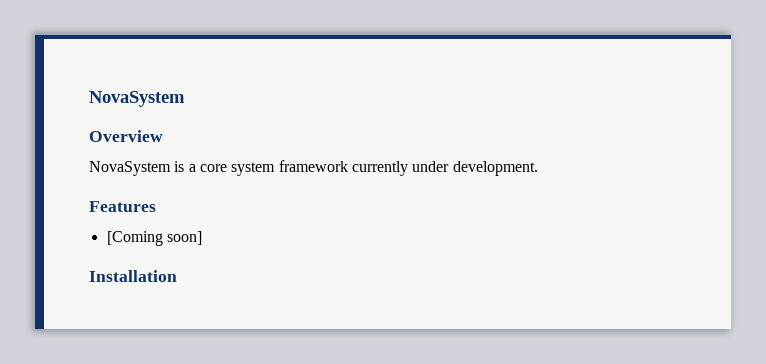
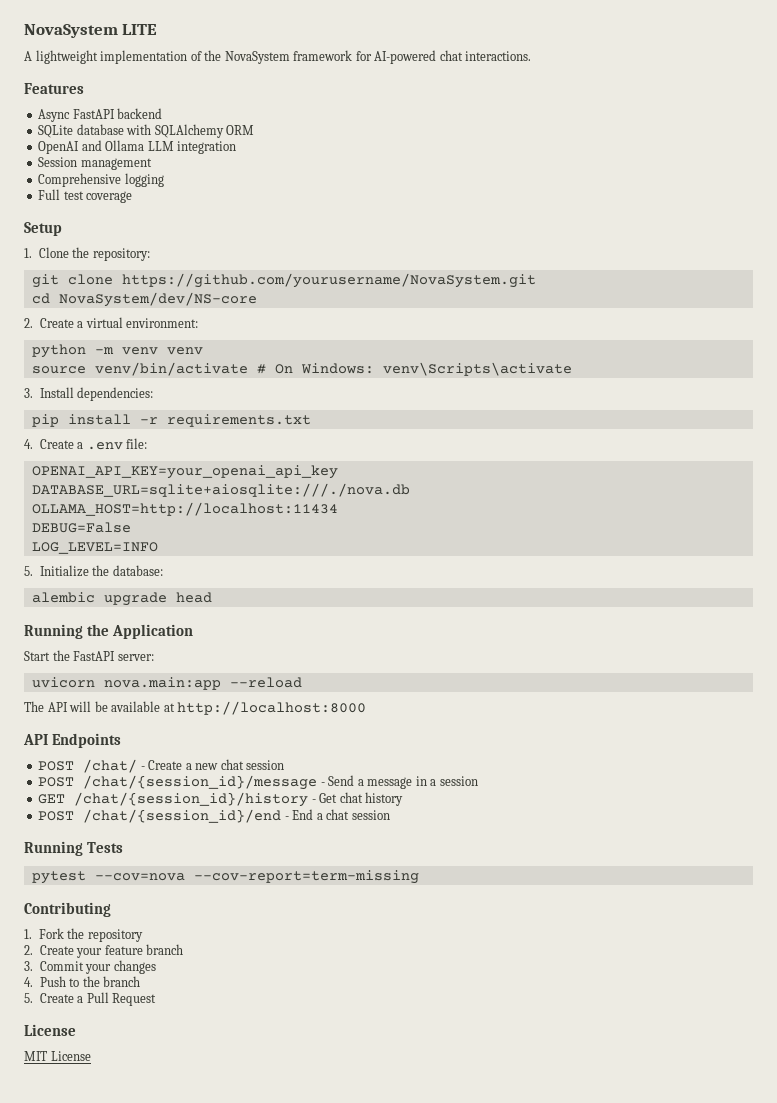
[89,91,185,107] [89,130,163,142] [89,160,538,176] [89,201,156,212] [106,231,202,246] [89,270,177,282] NovaSystem // Overview // NovaSystem is a core system framework currently under development. // Features // [Coming soon] // Installation -> [24,24,158,38] [24,50,532,64] [24,83,84,94] [38,108,163,122] [38,124,255,138] [38,140,237,154] [38,157,152,170] [38,173,164,187] [38,189,133,203] [24,222,62,236] [24,247,150,261] [31,273,536,288] [31,292,257,307] [24,317,199,328] [31,344,203,358] [31,362,572,376] [24,387,154,401] [31,414,311,427] [24,438,148,450] [31,465,338,479] [31,483,410,497] [31,502,338,516] [31,522,131,533] [31,542,158,554] [24,565,163,577] [31,592,212,606] [24,624,194,639] [24,650,154,661] [31,677,302,690] [24,701,367,715] [23,733,122,748] [38,759,285,773] [38,775,478,790] [38,792,404,807] [38,809,390,823] [24,841,124,856] [31,870,419,884] [24,902,111,917] [24,928,143,942] [24,944,184,958] [24,960,156,974] [24,976,141,987] [24,992,157,1006] [24,1024,76,1036] [24,1051,91,1061] NovaSystem LITE // A lightweight implementation of the NovaSystem framework for AI-powered chat interactions. // Features // Async FastAPI backend // SQLite database with SQLAlchemy ORM // OpenAI and Ollama LLM integration // Session management // Comprehensive logging // Full test coverage // Setup // 1. Clone the repository: // git clone https://github.com/yourusername/NovaSystem.git // cd NovaSystem/dev/NS-core // 2. Create a virtual environment: // python -m venv venv // source venv/bin/activate # On Windows: venv\Scripts\activate // 3. Install dependencies: // pip install -r requirements.txt // 4. Create a .env file: // OPENAI_API_KEY=your_openai_api_key // DATABASE_URL=sqlite+aiosqlite:///./nova.db // OLLAMA_HOST=http://localhost:11434 // DEBUG=False // LOG_LEVEL=INFO // 5. Initialize the database: // alembic upgrade head // Running the Application // Start the FastAPI server: // uvicorn nova.main:app --reload // The API will be available at http://localhost:8000 // API Endpoints // POST /chat/ - Create a new chat session // POST /chat/{session_id}/message - Send a message in a session // GET /chat/{session_id}/history - Get chat history // POST /chat/{session_id}/end - End a chat session // Running Tests // pytest --cov=nova --cov-report=term-missing // Contributing // 1. Fork the repository // 2. Create your feature branch // 3. Commit your changes // 4. Push to the branch // 5. Create a Pull Request // License // MIT License

